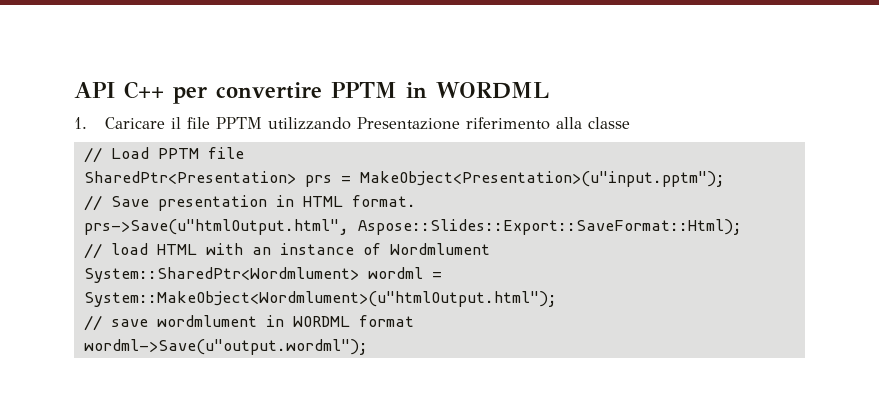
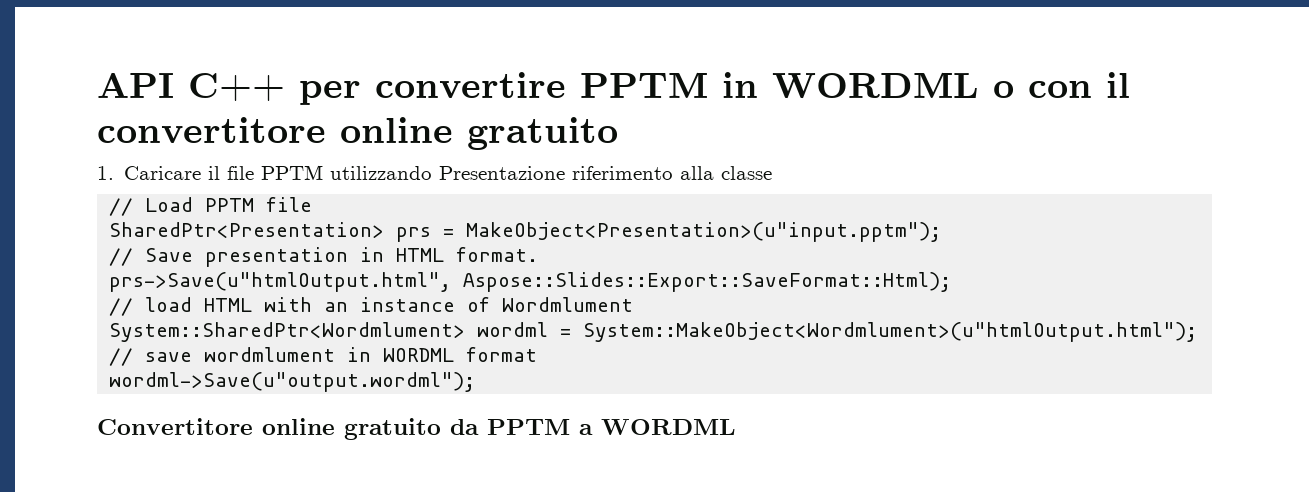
(549, 90) none -> [993,72,1130,98] [97,117,618,150] o con il convertitore online gratuito
(368, 347) none -> [97,418,736,440] // Convertitore online gratuito da PPTM a WORDML

